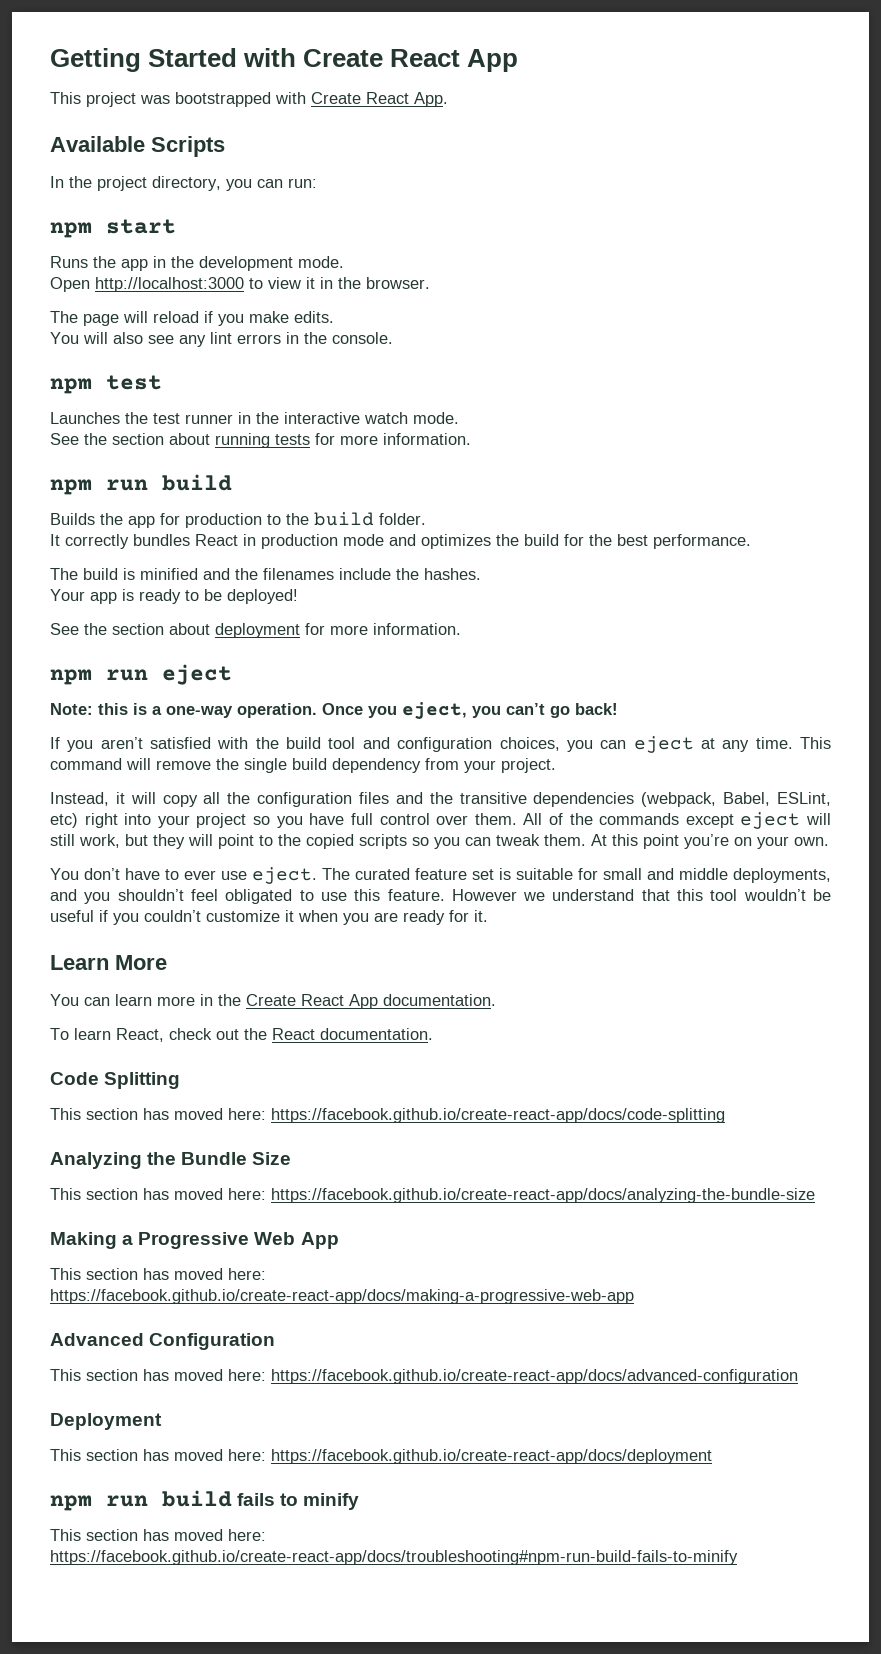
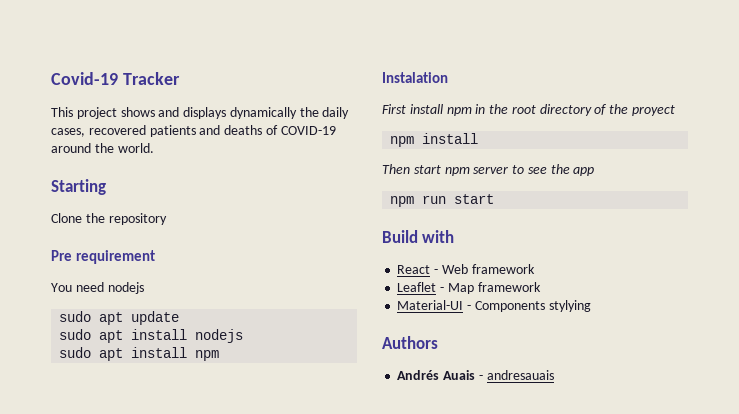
[50,48,519,72] [50,92,448,107] [50,136,225,157] [50,176,317,191] [50,219,176,238] [50,256,344,271] [50,277,430,292] [50,311,334,326] [50,332,393,347] [50,375,162,394] [50,412,459,424] [50,433,471,448] [50,474,232,495] [50,512,426,528] [50,534,751,549] [50,568,481,580] [50,589,298,604] [50,623,461,638] [50,664,232,685] [50,702,618,719] [50,736,832,753] [50,758,556,773] [50,792,831,807] [50,812,831,829] [50,834,829,849] [50,867,831,884] [50,889,831,904] [50,910,488,925] [50,955,167,970] [50,994,496,1009] [50,1028,433,1042] [50,1072,181,1089] [50,1108,725,1123] [50,1152,292,1169] [50,1188,815,1203] [50,1232,339,1249] [50,1268,266,1280] [50,1289,634,1304] [50,1333,276,1350] [50,1369,798,1384] [50,1413,162,1430] [50,1449,712,1464] [50,1490,360,1511] [50,1529,266,1541] [50,1550,738,1565] Getting Started with Create React App // This project was bootstrapped with Create React App. // Available Scripts // In the project directory, you can run: // npm start // Runs the app in the development mode. // Open http://localhost:3000 to view it in the browser. // The page will reload if you make edits. // You will also see any lint errors in the console. // npm test // Launches the test runner in the interactive watch mode. // See the section about running tests for more information. // npm run build // Builds the app for production to the build folder. // It correctly bundles React in production mode and optimizes the build for the best performance. // The build is minified and the filenames include the hashes. // Your app is ready to be deployed! // See the section about deployment for more information. // npm run eject // Note: this is a one-way operation. Once you eject, you can’t go back! // If you aren’t satisfied with the build tool and configuration choices, you can eject at any time. This command will remove the single build dependency from your project. // Instead, it will copy all the configuration files and the transitive dependencies (webpack, Babel, ESLint, etc) right into your project so you have full control over them. All of the commands except eject will still work, but they will point to the copied scripts so you can tweak them. At this point you’re on your own. // You don’t have to ever use eject. The curated feature set is suitable for small and middle deployments, and you shouldn’t feel obligated to use this feature. However we understand that this tool wouldn’t be useful if you couldn’t customize it when you are ready for it. // Learn More // You can learn more in the Create React App documentation. // To learn React, check out the React documentation. // Code Splitting // This section has moved here: https://facebook.github.io/create-react-app/docs/code-splitting // Analyzing the Bundle Size // This section has moved here: https://facebook.github.io/create-react-app/docs/analyzing-the-bundle-size // Making a Progressive Web App // This section has moved here: https://facebook.github.io/create-react-app/docs/making-a-progressive-web-app // Advanced Configuration // This section has moved here: https://facebook.github.io/create-react-app/docs/advanced-configuration // Deployment // This section has moved here: https://facebook.github.io/create-react-app/docs/deployment // npm run build fails to minify // This section has moved here: https://facebook.github.io/create-react-app/docs/troubleshooting#npm-run-build-fails-to-minify -> [51,72,180,85] [51,107,350,119] [51,125,336,137] [51,143,154,153] [51,179,106,195] [51,213,167,225] [51,250,156,264] [51,282,144,294] [59,311,180,325] [59,329,244,343] [59,347,220,361] [382,72,448,83] [382,104,676,116] [390,133,479,147] [382,164,595,176] [390,194,495,207] [382,230,455,243] [397,264,535,274] [397,282,541,294] [397,300,591,312] [382,336,438,349] [397,370,554,380] Covid-19 Tracker // This project shows and displays dynamically the daily cases, recovered patients and deaths of COVID-19 around the world. // Starting // Clone the repository // Pre requirement // You need nodejs // sudo apt update // sudo apt install nodejs // sudo apt install npm // Instalation // First install npm in the root directory of the proyect // npm install // Then start npm server to see the app // npm run start // Build with // React - Web framework // Leaflet - Map framework // Material-UI - Components stylying // Authors // Andrés Auais - andresauais

